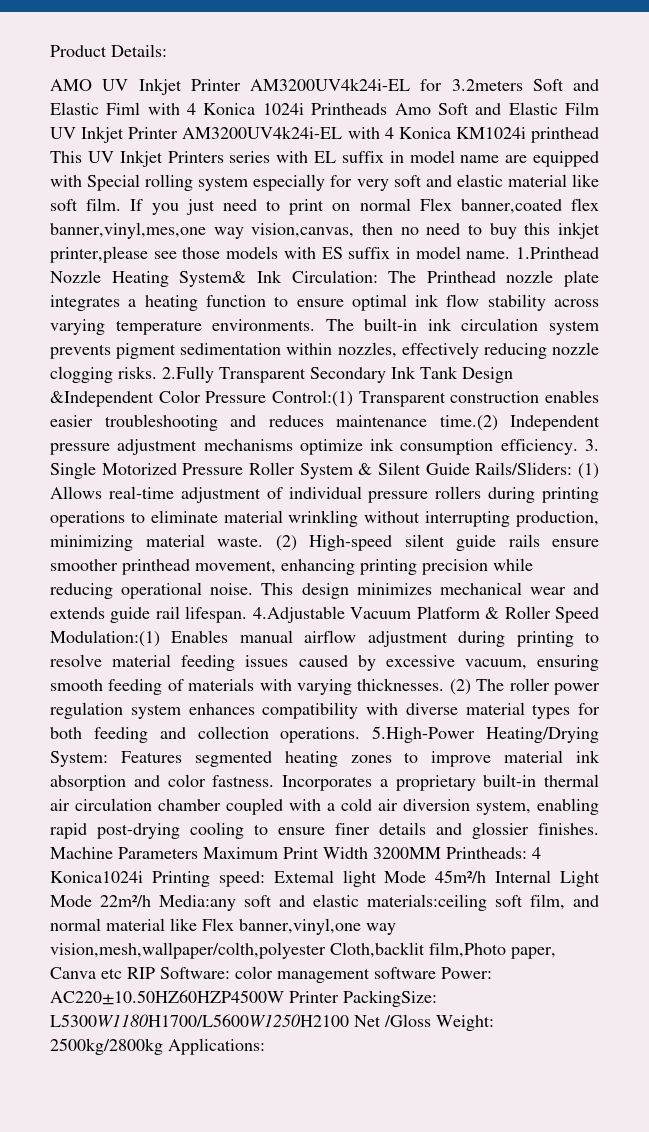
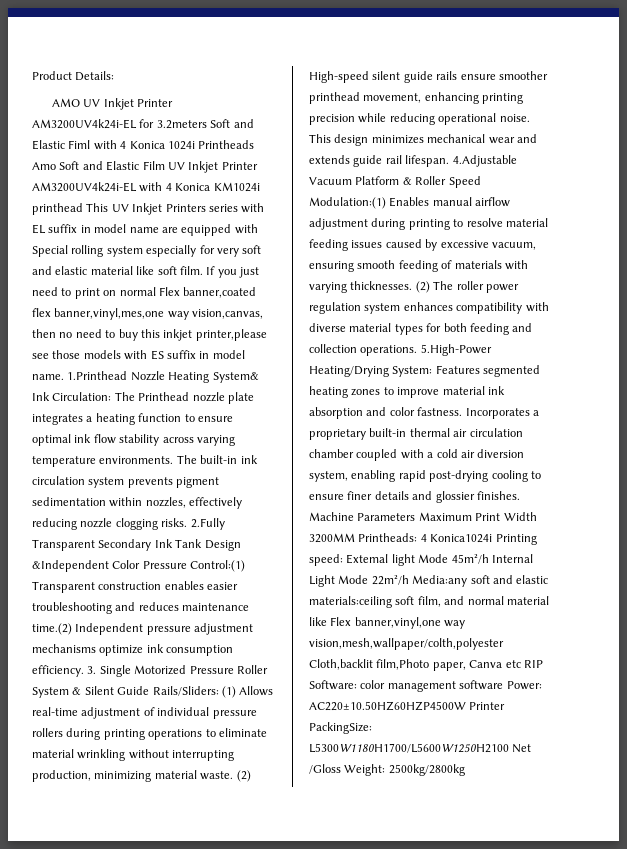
[168,1038,265,1055] Applications: -> (465, 770) none

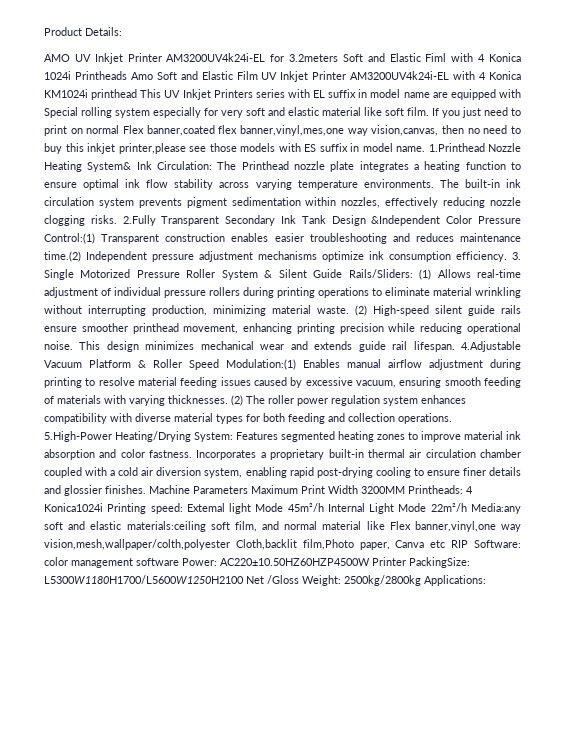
(465, 770) none -> [424,575,486,586] Applications:

